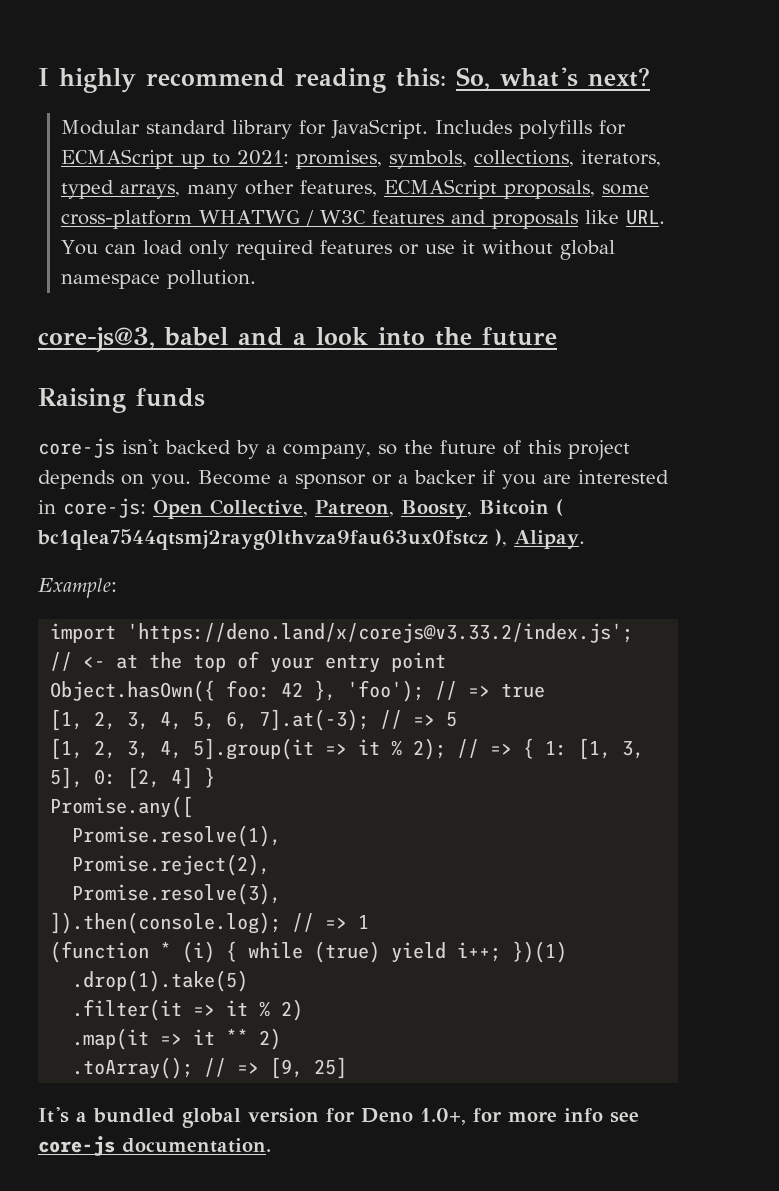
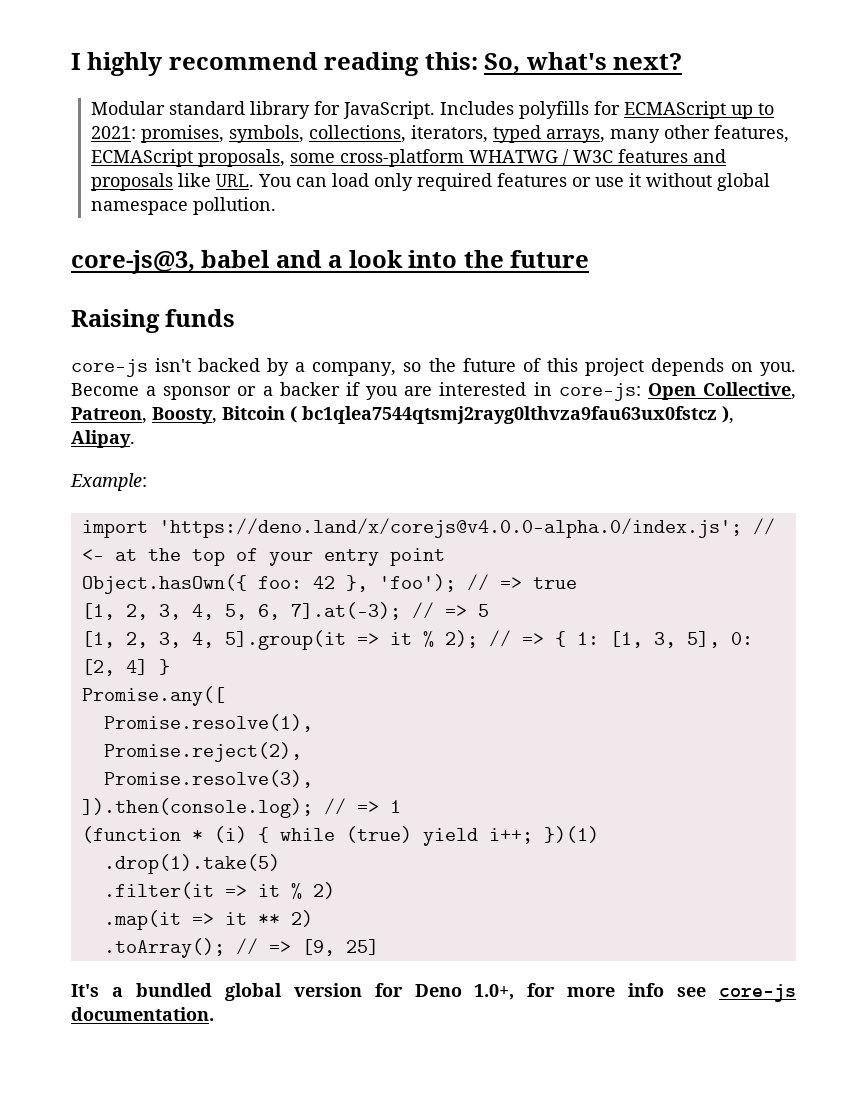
[127,623,634,643] 'https://deno.land/x/corejs@v3.33.2/index.js'; -> [158,518,742,538] 'https://deno.land/x/corejs@v4.0.0-alpha.0/index.js';

